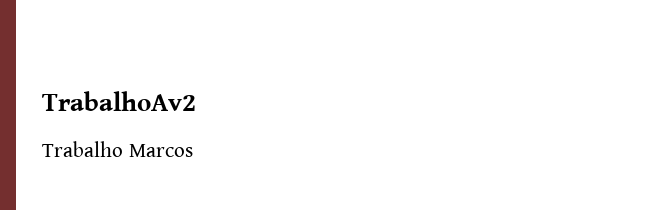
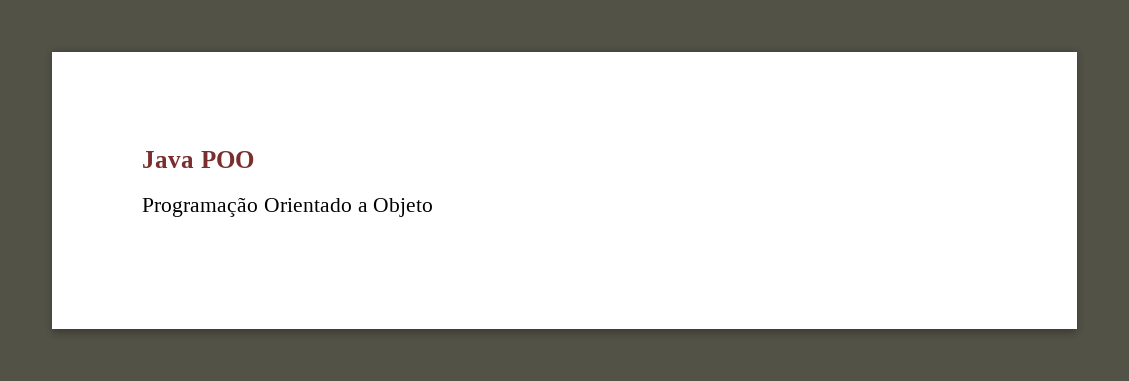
[42,91,196,111] [42,141,193,157] TrabalhoAv2 // Trabalho Marcos -> [142,151,254,168] [142,197,434,217] Java POO // Programação Orientado a Objeto

